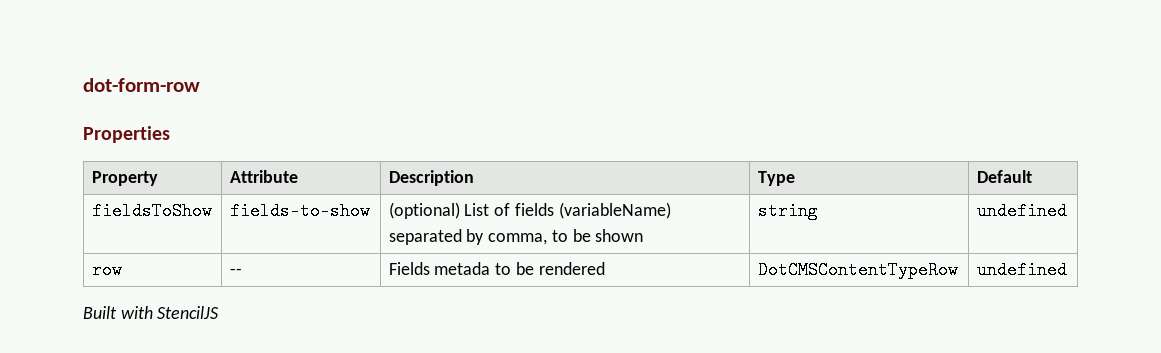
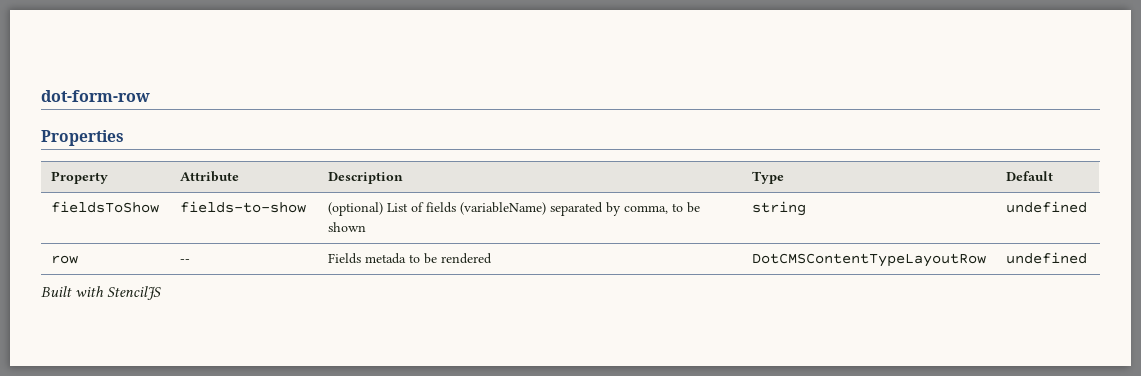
[757,261,958,279] DotCMSContentTypeRow -> [752,253,987,267] DotCMSContentTypeLayoutRow

